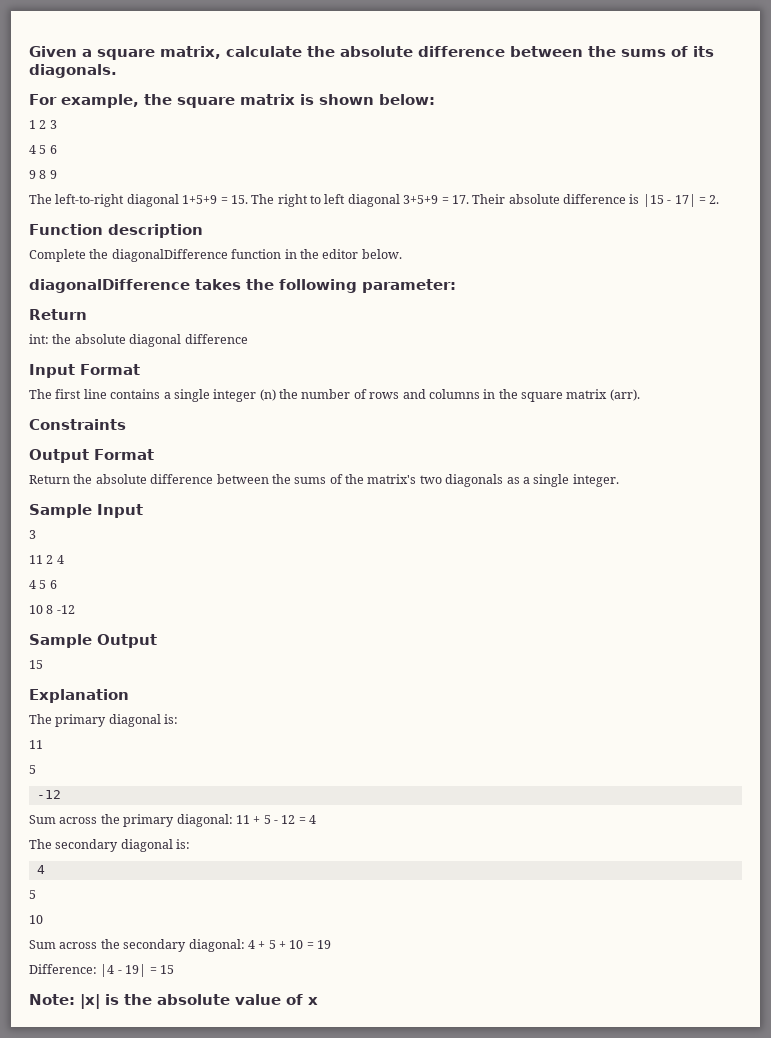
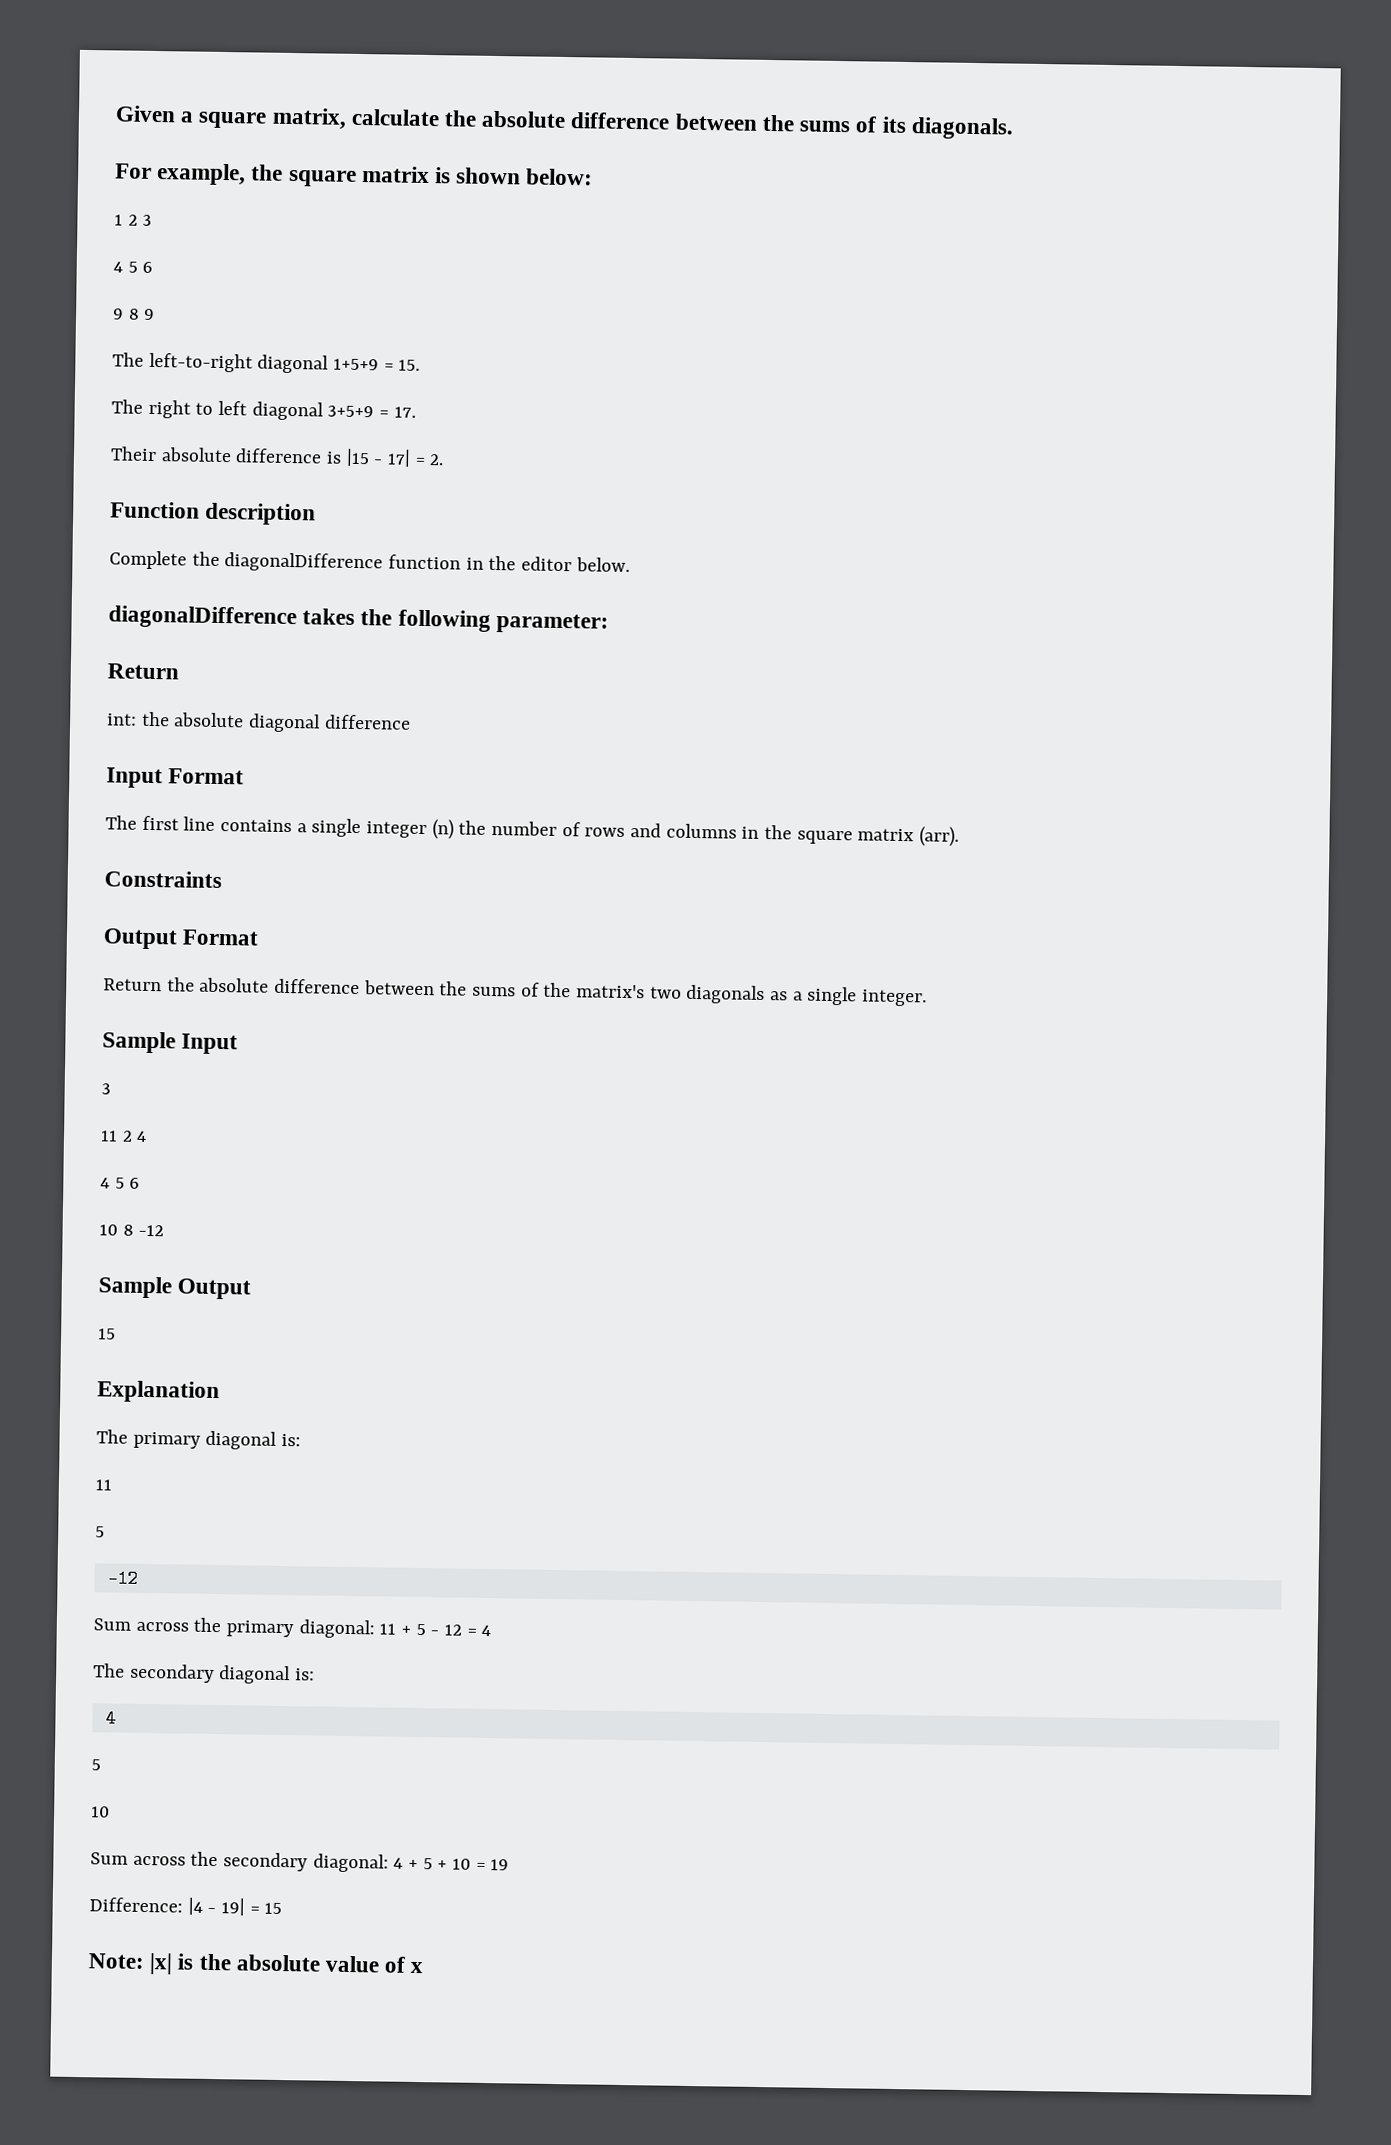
(248, 199) none -> (421, 365) //
(469, 199) none -> (416, 412) //

